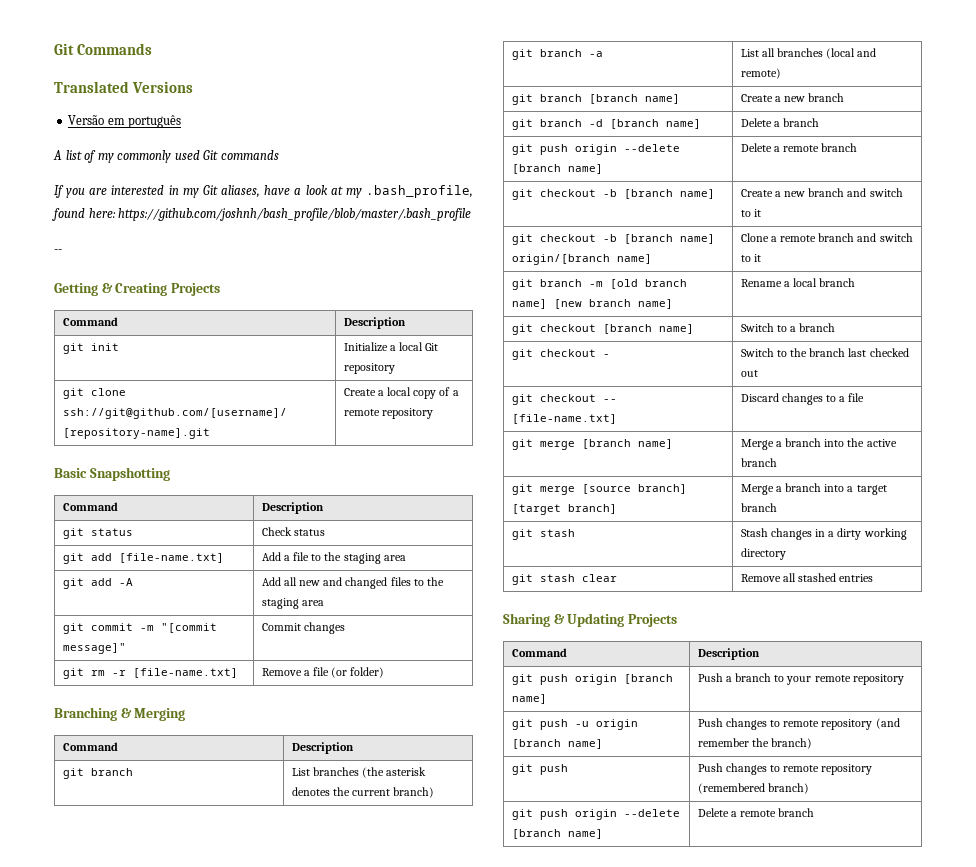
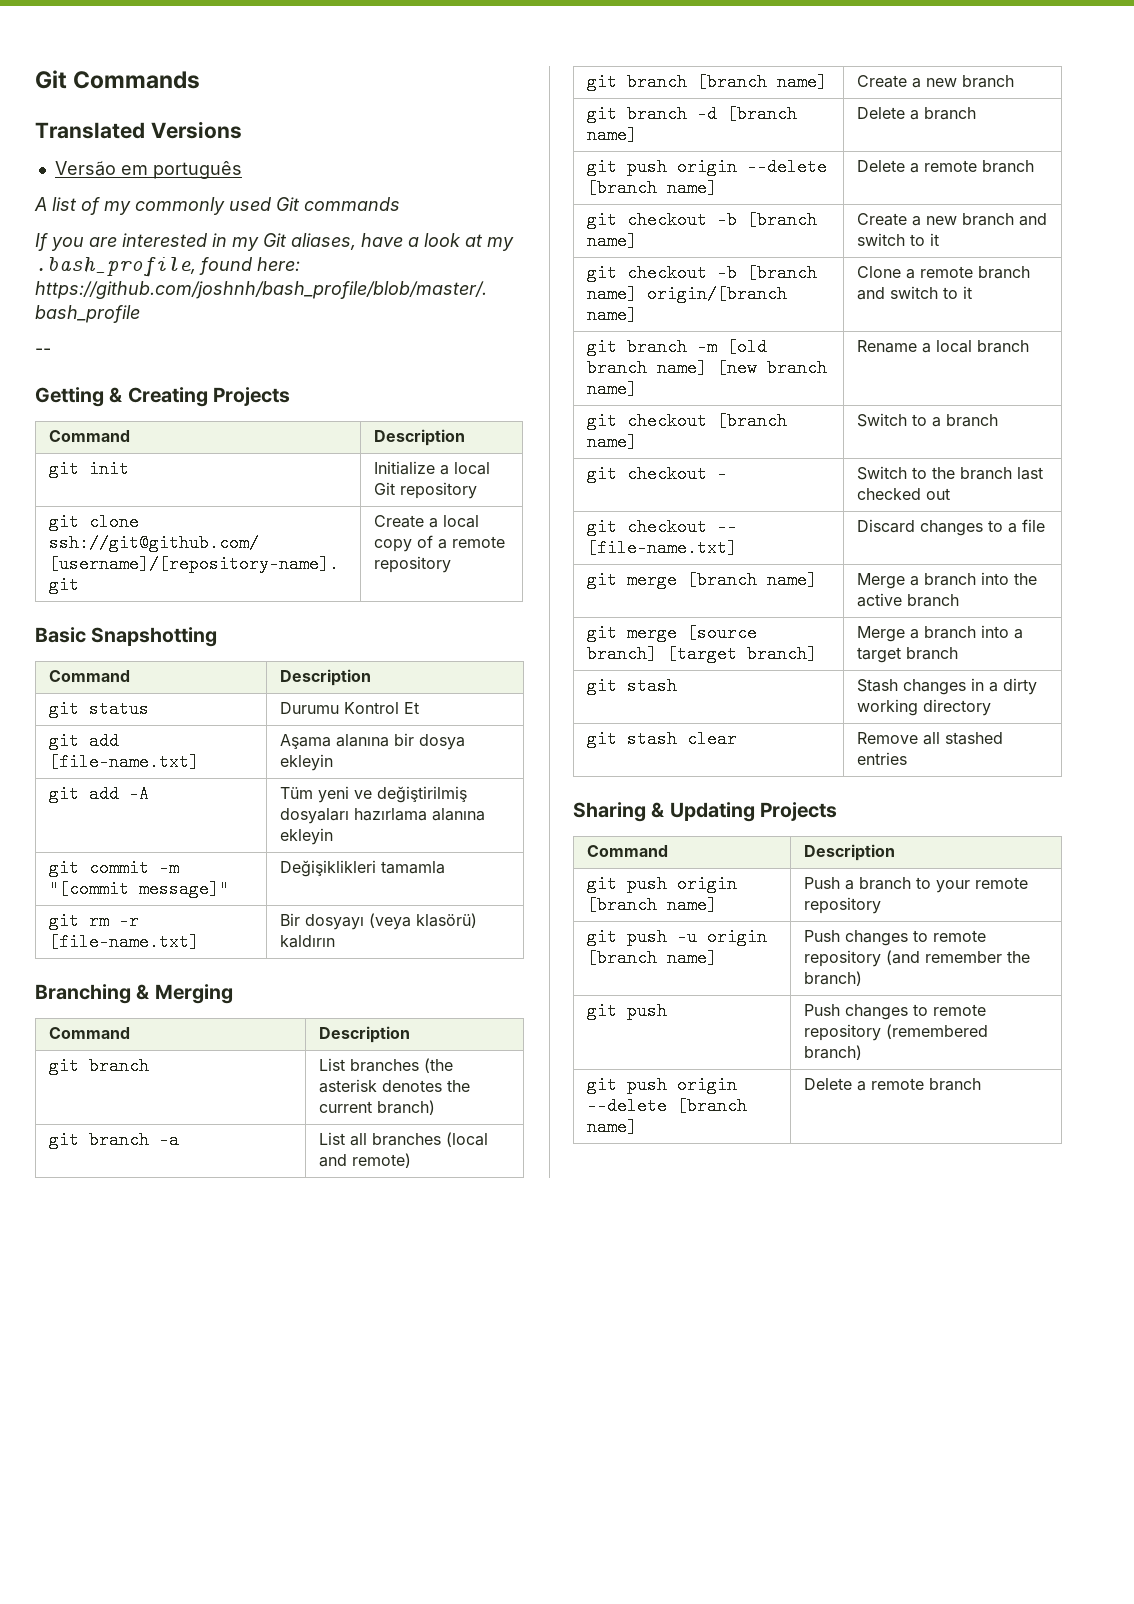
[261,527,326,536] Check status -> [280,702,420,714] Durumu Kontrol Et
[261,552,406,564] [62,578,133,589] [261,577,444,589] [261,598,325,609] Add a file to the staging area // git add -A | Add all new and changed files to the staging area -> [280,733,466,750] [280,754,334,771] [49,785,150,803] [280,786,468,803] [280,808,486,824] [280,828,334,845] Aşama alanına bir dosya ekleyin // git add -A | Tüm yeni ve değiştirilmiş dosyaları hazırlama alanına ekleyin
[261,622,346,634] Commit changes -> [280,860,446,877] Değişiklikleri tamamla
[261,667,385,678] Remove a file (or folder) -> [280,913,478,930] [280,935,336,948] Bir dosyayı (veya klasörü) kaldırın

